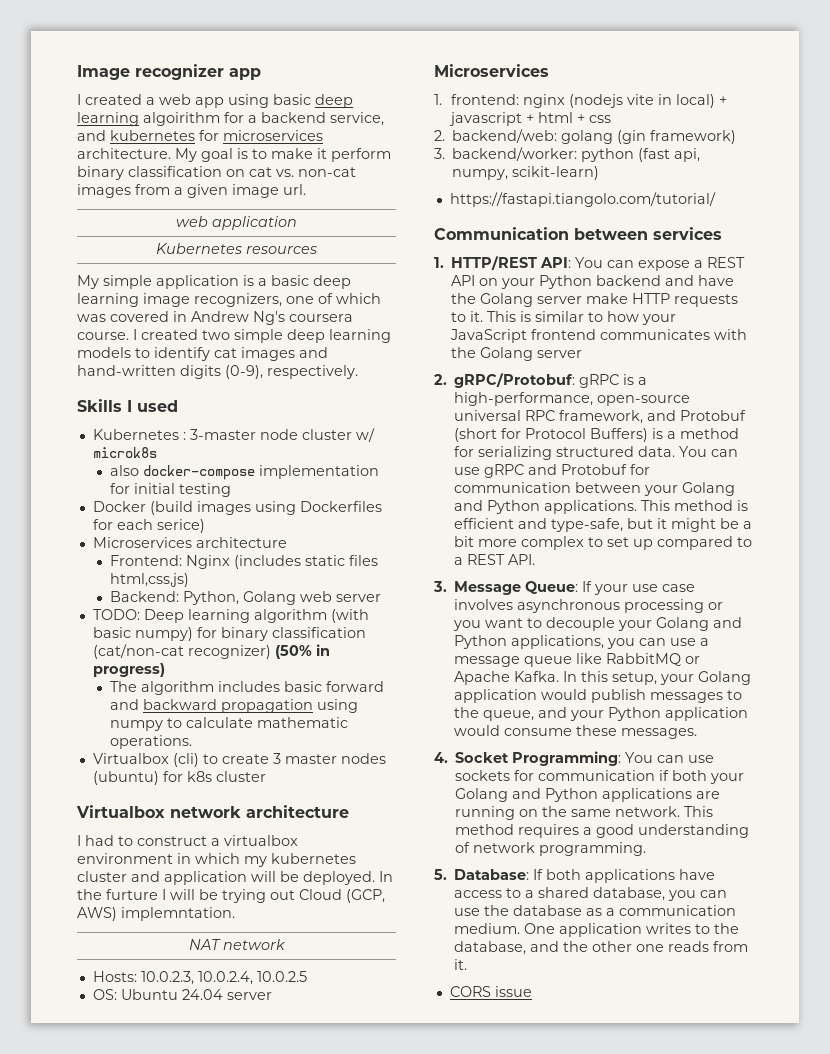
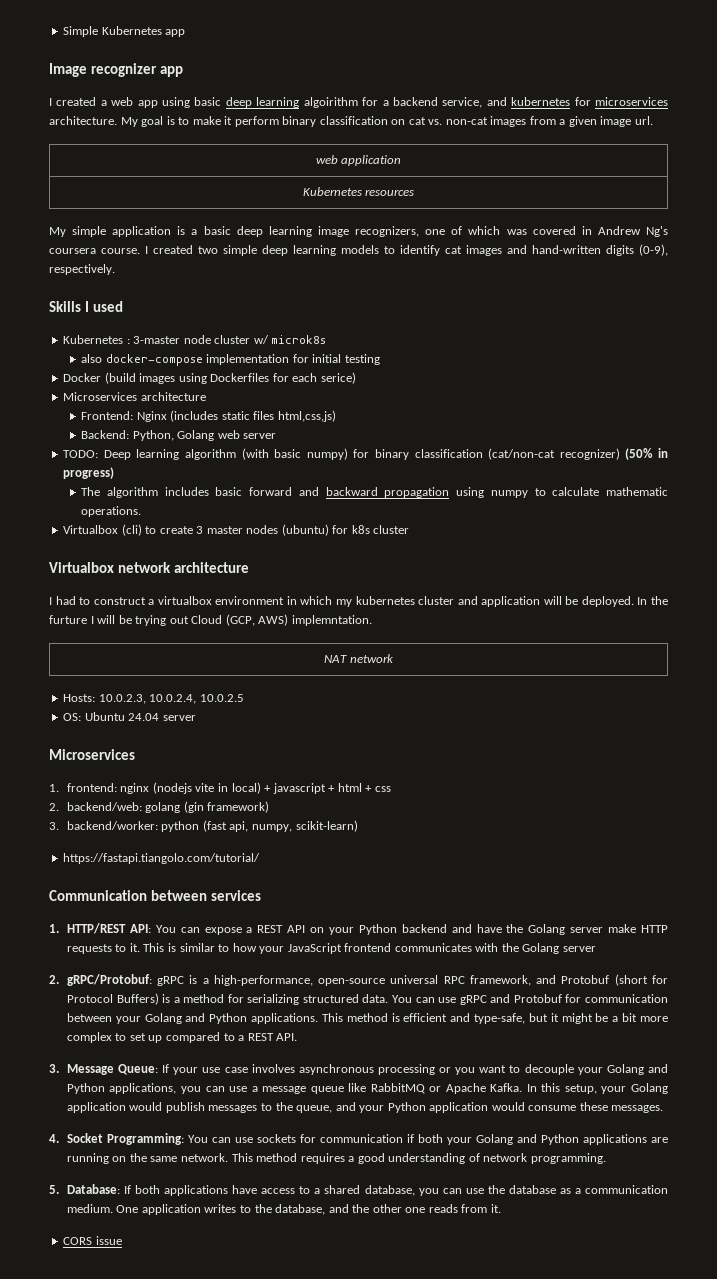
(77, 72) none -> [63,26,186,37] Simple Kubernetes app //

